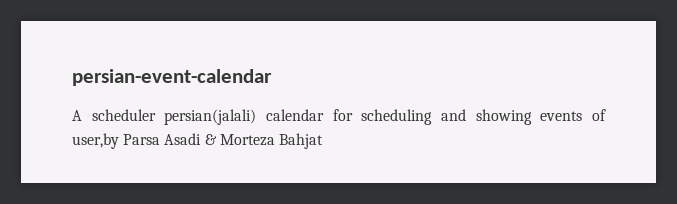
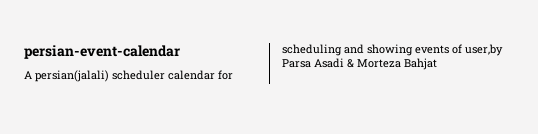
[91,109,257,125] scheduler persian(jalali) -> [35,70,165,82] persian(jalali) scheduler

